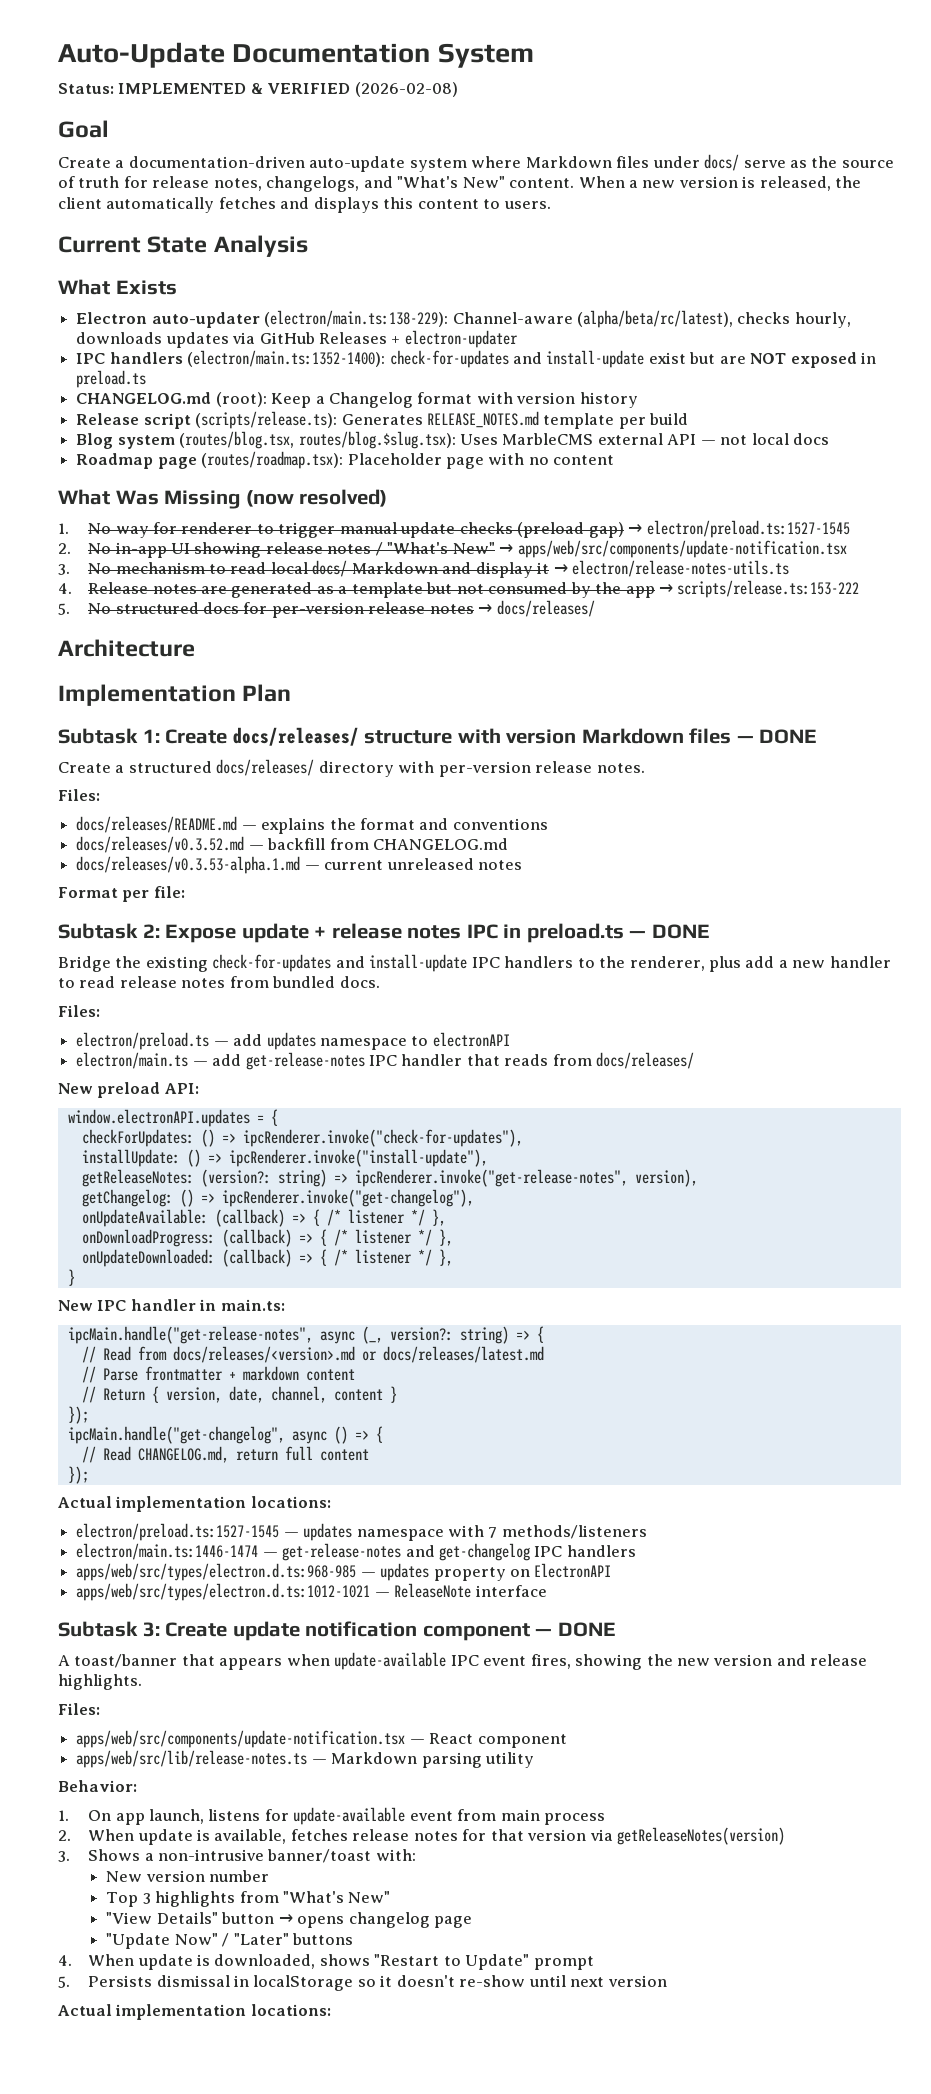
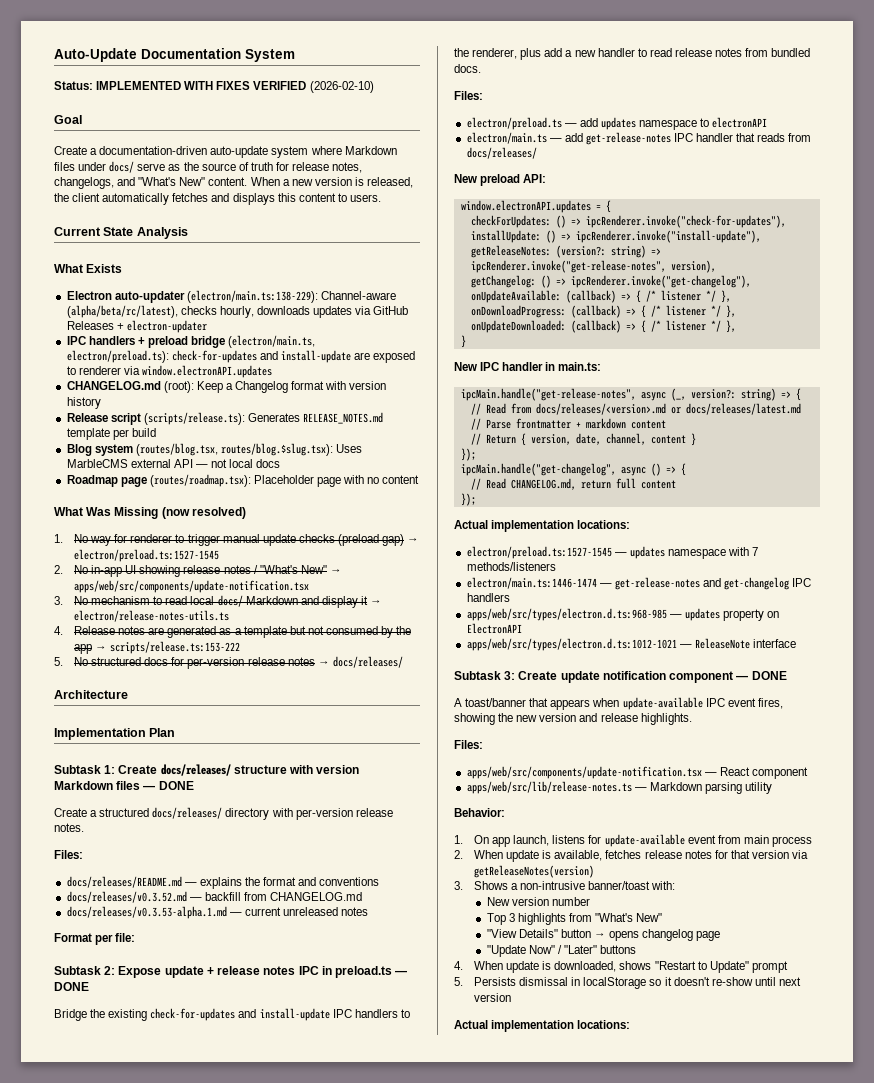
[250,82,458,97] & VERIFIED (2026-02-08) -> [184,81,374,93] WITH FIXES VERIFIED (2026-02-10)
[187,350,877,368] [76,370,147,388] (electron/main.ts:1352-1400): check-for-updates and install-update exist but are NOT exposed in preload.ts -> [137,335,316,348] [66,350,416,363] [66,365,272,378] + preload bridge (electron/main.ts, electron/preload.ts): check-for-updates and install-update are exposed to renderer via window.electronAPI.updates

